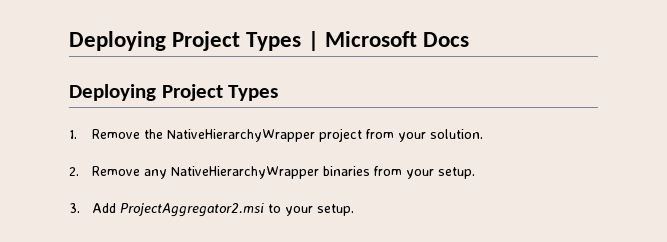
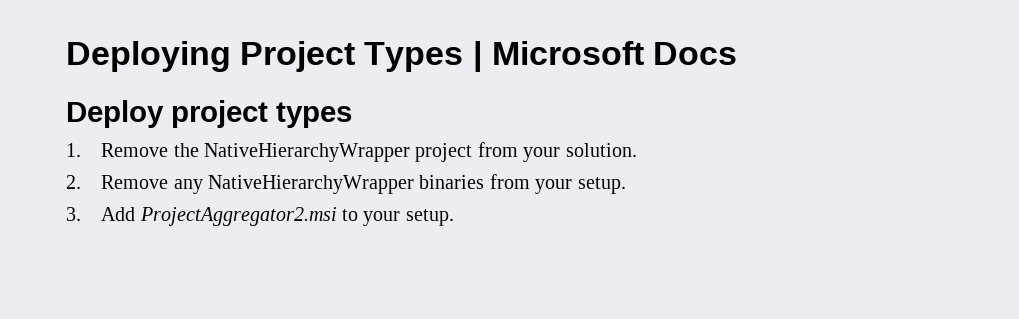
[69,84,279,101] Deploying Project Types -> [66,100,352,128] Deploy project types

